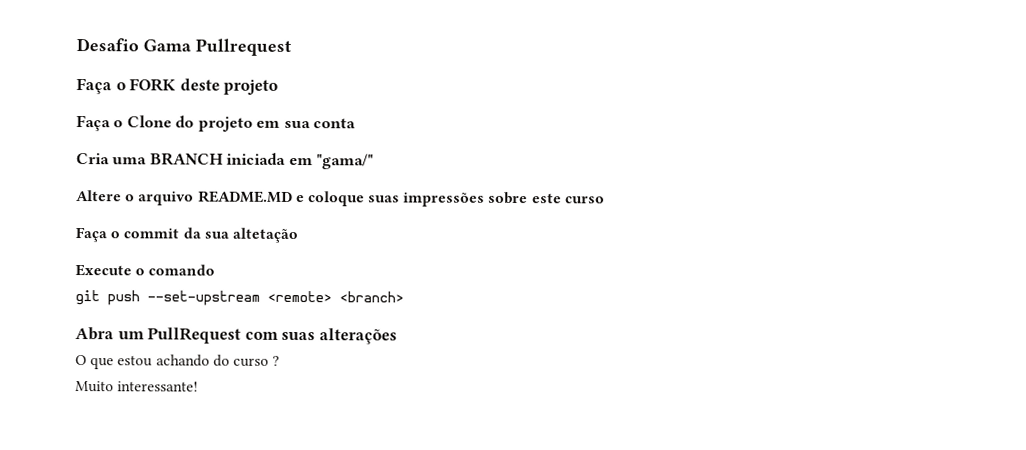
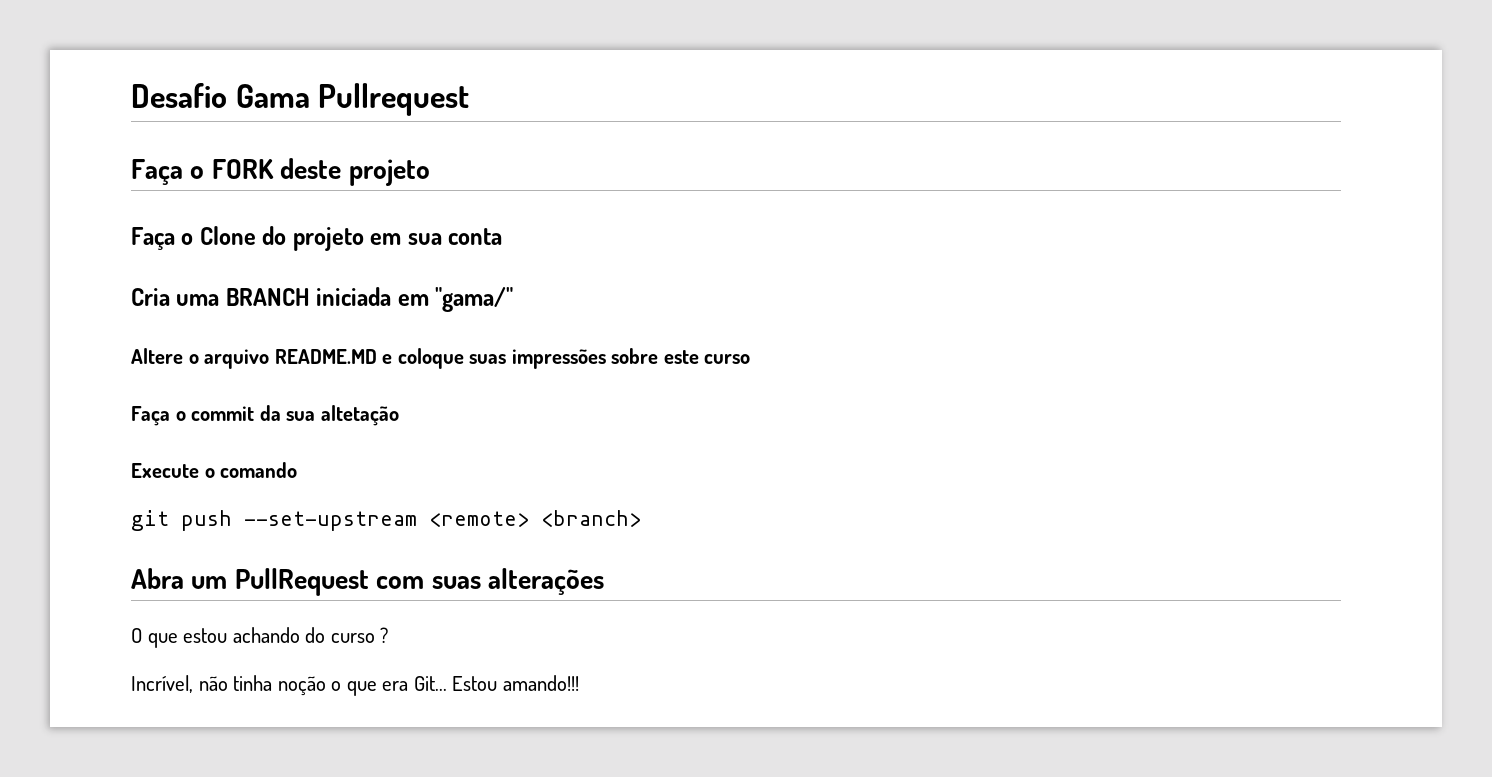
[75,381,199,393] Muito interessante! -> [131,675,579,696] Incrível, não tinha noção o que era Git... Estou amando!!!

